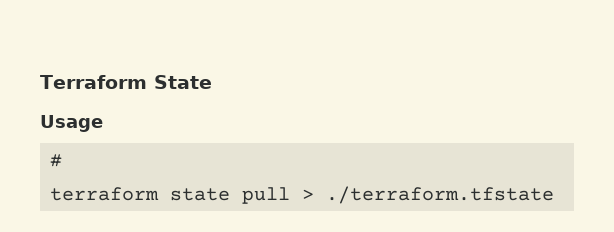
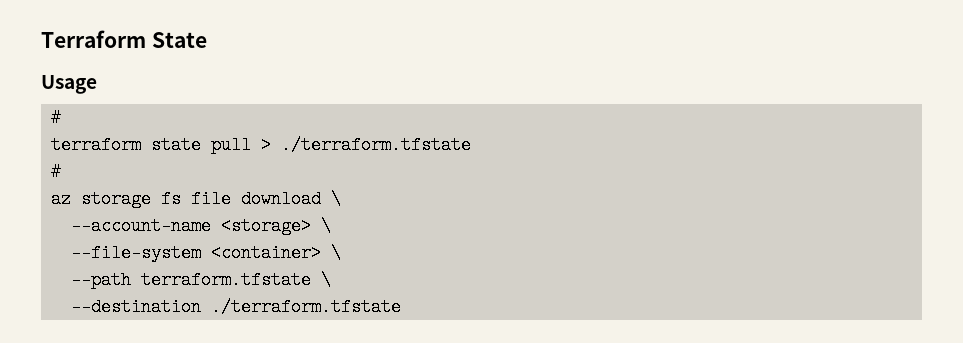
(554, 195) none -> [50,163,61,181] [50,190,341,208] [70,217,331,235] [70,244,341,262] [70,271,331,289] [70,298,401,316] // # // az storage fs file download \ // --account-name <storage> \ // --file-system <container> \ // --path terraform.tfstate \ // --destination ./terraform.tfstate

